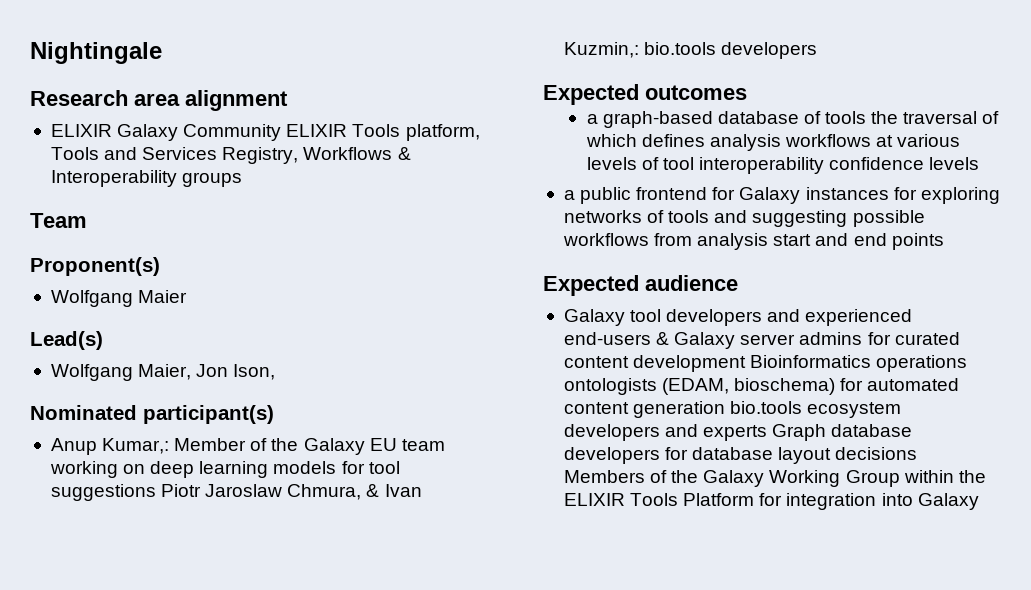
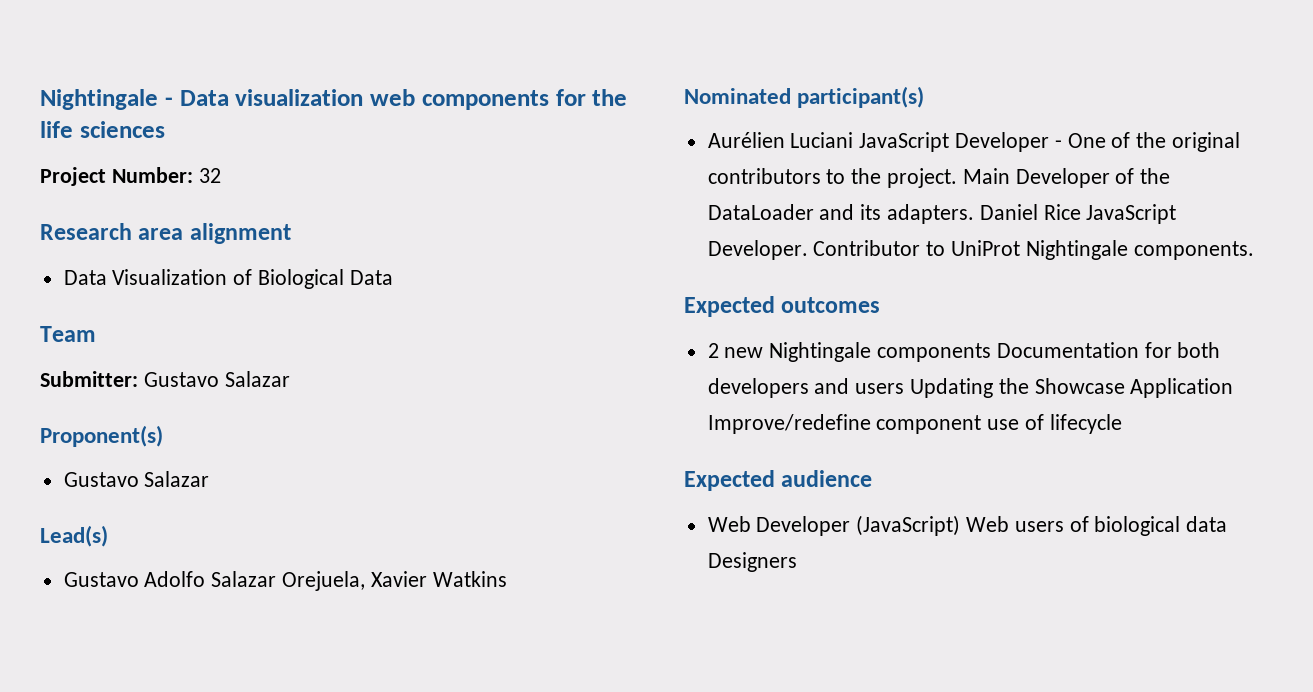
[30,42,162,64] [30,90,288,111] [50,124,480,141] [50,147,411,164] [50,170,243,187] [30,213,87,228] Nightingale // Research area alignment // ELIXIR Galaxy Community ELIXIR Tools platform, Tools and Services Registry, Workflows & Interoperability groups // Team -> [40,89,628,110] [40,121,165,138] [40,167,221,186] [40,223,291,244] [63,269,393,289] [40,326,96,342] [40,371,290,387] Nightingale - Data visualization web components for the life sciences // Project Number: 32 // Research area alignment // Data Visualization of Biological Data // Team // Submitter: Gustavo Salazar
[50,290,188,307] Wolfgang Maier -> [63,471,210,487] Gustavo Salazar
[50,364,276,381] [30,405,274,424] [50,438,445,455] [49,461,400,478] [50,484,422,501] [563,42,818,59] [543,84,747,105] [586,111,1000,128] [585,134,961,151] [586,157,980,174] [563,187,1000,204] [563,210,925,227] [562,233,944,250] [543,275,738,296] [563,309,913,326] [563,332,960,349] [563,355,968,372] [563,378,960,395] [563,401,902,418] [563,424,913,441] [563,447,918,464] [563,470,986,487] [563,493,979,510] Wolfgang Maier, Jon Ison, // Nominated participant(s) // Anup Kumar,: Member of the Galaxy EU team working on deep learning models for tool suggestions Piotr Jaroslaw Chmura, & Ivan Kuzmin,: bio.tools developers // Expected outcomes // a graph-based database of tools the traversal of which defines analysis workflows at various levels of tool interoperability confidence levels // a public frontend for Galaxy instances for exploring networks of tools and suggesting possible workflows from analysis start and end points // Expected audience // Galaxy tool developers and experienced end-users & Galaxy server admins for curated content development Bioinformatics operations ontologists (EDAM, bioschema) for automated content generation bio.tools ecosystem developers and experts Graph database developers for database layout decisions Members of the Galaxy Working Group within the ELIXIR Tools Platform for integration into Galaxy -> [63,571,507,591] [684,86,925,108] [707,132,1241,152] [707,168,1171,188] [707,204,1177,224] [707,240,1254,260] [684,296,881,317] [707,342,1221,362] [707,378,1234,398] [707,414,1122,434] [684,470,873,491] [707,515,1228,536] [707,552,797,572] Gustavo Adolfo Salazar Orejuela, Xavier Watkins // Nominated participant(s) // Aurélien Luciani JavaScript Developer - One of the original contributors to the project. Main Developer of the DataLoader and its adapters. Daniel Rice JavaScript Developer. Contributor to UniProt Nightingale components. // Expected outcomes // 2 new Nightingale components Documentation for both developers and users Updating the Showcase Application Improve/redefine component use of lifecycle // Expected audience // Web Developer (JavaScript) Web users of biological data Designers

